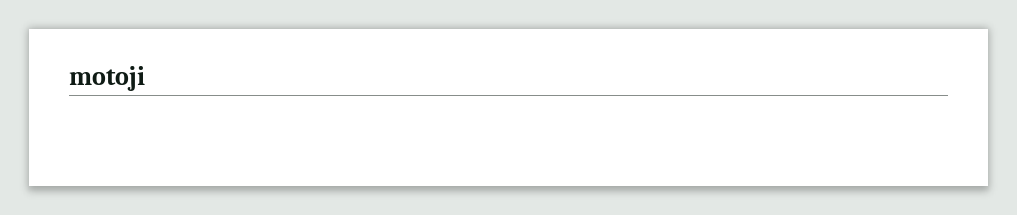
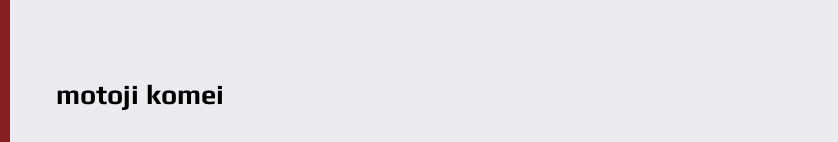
(145, 78) none -> [146,84,225,105] komei

